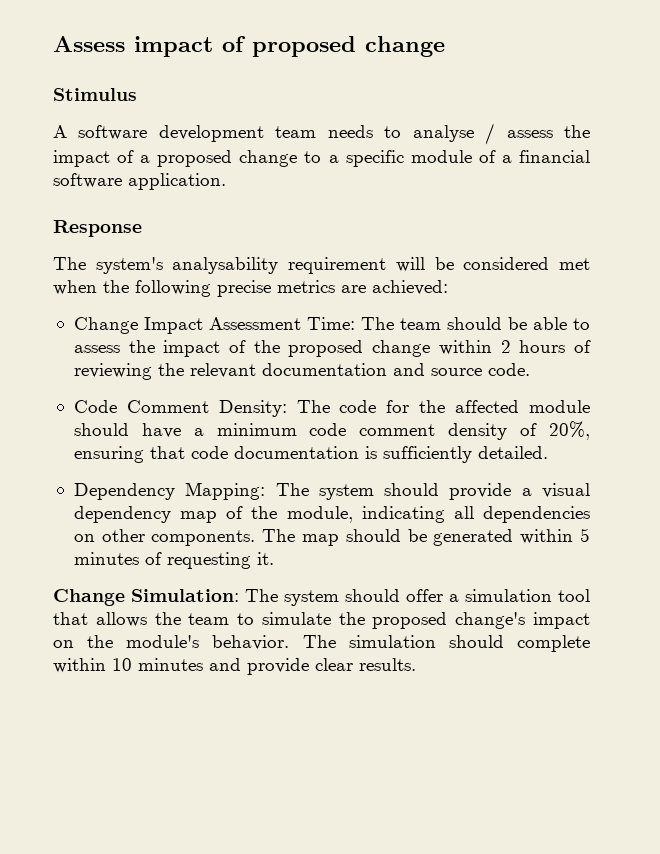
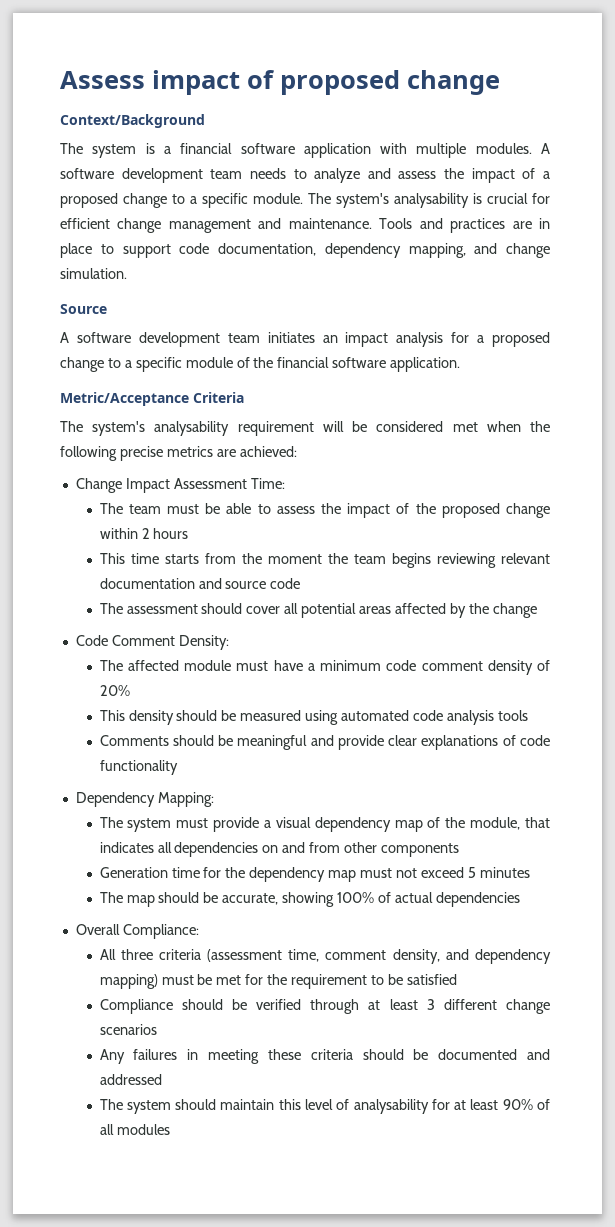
[53,88,137,101] Stimulus // -> [60,114,205,128] [60,143,532,158] Context/Background // The system is a financial software application with multiple modules.
[412,123,496,145] analyse / -> [314,168,391,183] analyze and
(404, 158) none -> [253,193,550,208] [60,218,550,233] [60,243,550,258] [60,268,127,279] [60,304,107,314] [60,332,550,347] [60,357,182,372] module. The system's analysability is crucial for efficient change management and maintenance. Tools and practices are in place to support code documentation, dependency mapping, and change simulation. // Source // A software development team initiates an impact analysis for a proposed change to a specific
[501,155,512,163] a -> [253,357,274,368] the
[53,220,142,237] Response -> [60,392,244,406] Metric/Acceptance Criteria
(355, 323) none -> (285, 483) //
[446,317,502,330] should -> [167,504,200,514] must
[574,340,591,353] [73,363,530,380] of reviewing the relevant documentation and source code. -> [99,553,550,568] [99,578,301,589] [99,603,537,618] // This time starts from the moment the team begins reviewing relevant documentation and source code // The assessment should cover all potential areas affected by the change
[296,400,446,413] The code for the -> [99,660,123,671] // The
[73,423,129,436] should -> [236,661,269,671] must
[549,421,590,440] [73,446,548,463] 20%, ensuring that code documentation is sufficiently detailed. -> [99,685,130,696] [99,710,528,725] [99,735,550,750] [99,760,178,775] 20% // This density should be measured using automated code analysis tools // Comments should be meaningful and provide clear explanations of code functionality
[275,483,440,500] The system should -> [99,817,209,832] // The system must
[361,506,445,523] indicating -> [525,817,551,828] [99,842,154,853] that indicates
[101,528,590,546] [73,552,274,569] [53,589,590,606] [53,612,590,629] [53,635,590,652] [53,658,416,675] other components. The map should be generated within 5 minutes of requesting it. // Change Simulation: The system should offer a simulation tool that allows the team to simulate the proposed change's impact on the module's behavior. The simulation should complete within 10 minutes and provide clear results. -> [282,842,460,857] [99,867,530,882] [99,892,520,907] [75,924,199,939] [99,949,552,964] [99,974,457,989] [99,999,550,1014] [99,1024,157,1035] [99,1049,550,1064] [99,1074,162,1085] [99,1099,551,1114] [99,1124,170,1135] and from other components // Generation time for the dependency map must not exceed 5 minutes // The map should be accurate, showing 100% of actual dependencies // Overall Compliance: // All three criteria (assessment time, comment density, and dependency mapping) must be met for the requirement to be satisfied // Compliance should be verified through at least 3 different change scenarios // Any failures in meeting these criteria should be documented and addressed // The system should maintain this level of analysability for at least 90% of all modules

